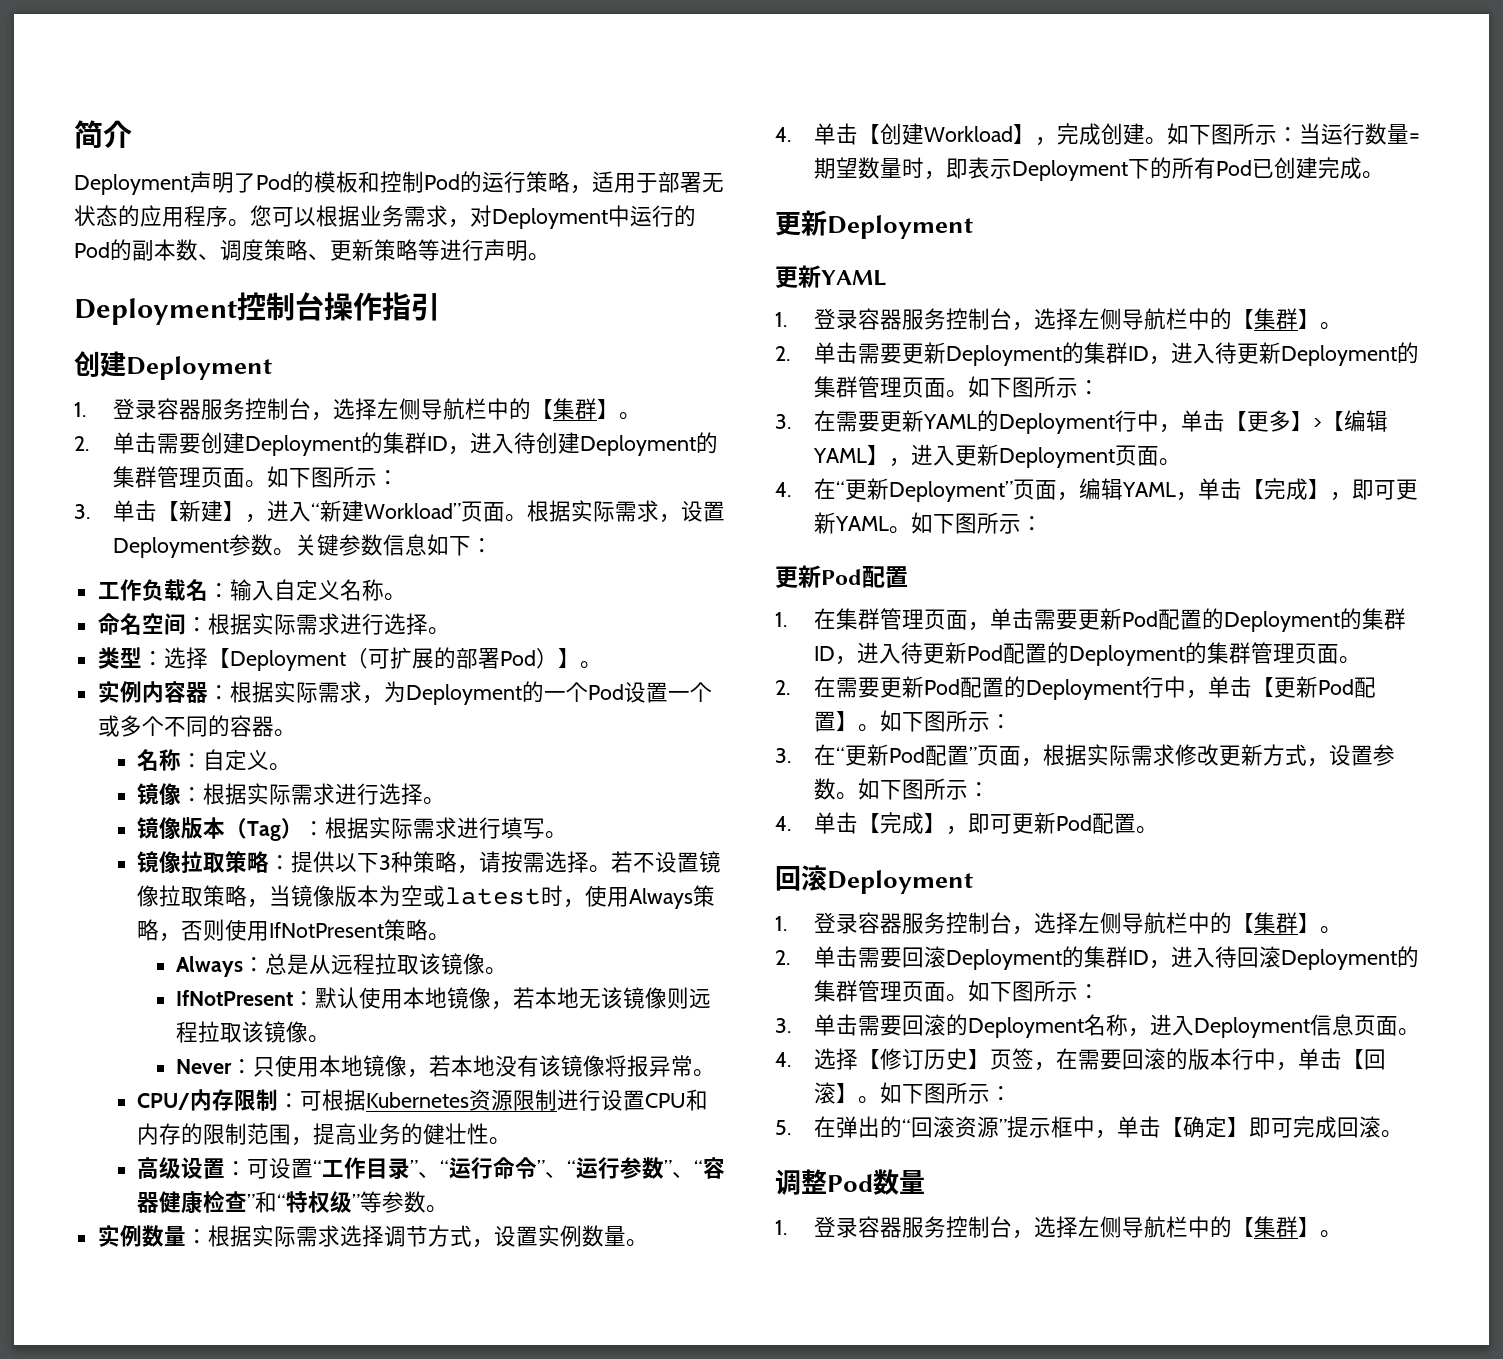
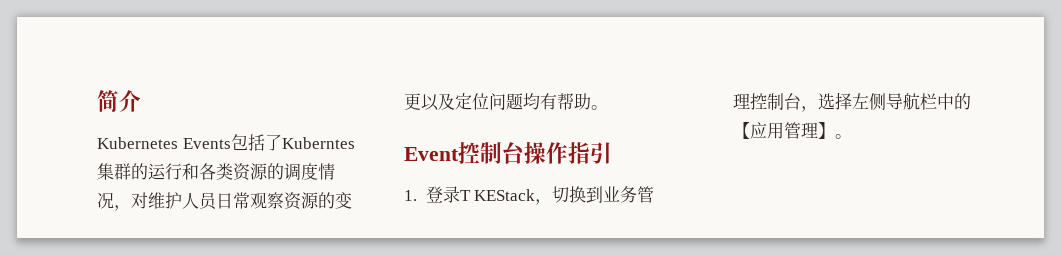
[74,171,724,195] [74,205,696,229] [74,239,550,261] [74,298,237,325] Deployment声明了Pod的模板和控制Pod的运行策略，适用于部署无状态的应用程序。您可以根据业务需求，对Deployment中运行的Pod的副本数、调度策略、更新策略等进行声明。 // Deployment -> [97,134,355,151] [97,163,335,181] [97,192,352,211] [404,93,608,111] [404,147,459,161] Kubernetes Events包括了Kuberntes集群的运行和各类资源的调度情况，对维护人员日常观察资源的变更以及定位问题均有帮助。 // Event
[74,351,272,380] [74,398,642,421] [74,432,719,456] [113,466,400,488] [74,500,726,523] [113,534,494,558] [97,579,406,601] [97,613,450,635] [97,647,602,671] [97,680,712,705] [97,715,296,737] [136,749,291,771] [136,783,445,805] [136,817,567,841] [136,851,721,874] [136,885,715,909] [136,919,450,942] [176,953,508,977] [176,987,712,1010] [176,1021,331,1043] [176,1055,716,1078] [136,1089,708,1111] [136,1123,511,1146] [136,1157,725,1180] [136,1190,448,1214] [97,1224,648,1248] [775,123,1421,146] [814,157,1385,181] [775,210,973,239] [775,265,887,288] [775,308,1343,331] [775,342,1420,366] [814,376,1101,398] [775,410,1389,434] [813,444,1182,468] [775,478,1419,502] [814,512,1044,534] [775,565,908,588] [775,608,1407,632] [814,642,1362,666] [775,676,1377,700] [814,710,1013,732] [775,744,1396,767] [814,778,991,800] [775,812,1159,835] [775,865,973,894] [775,912,1343,935] [775,946,1420,970] [814,980,1101,1002] [775,1014,1421,1038] [775,1048,1387,1071] [814,1082,1013,1104] [775,1116,1404,1139] [775,1169,925,1195] [775,1216,1343,1239] // 创建Deployment // 1.登录容器服务控制台，选择左侧导航栏中的【集群】。 // 2.单击需要创建Deployment的集群ID，进入待创建Deployment的集群管理页面。如下图所示： // 3.单击【新建】，进入“新建Workload”页面。根据实际需求，设置Deployment参数。关键参数信息如下： // 工作负载名：输入自定义名称。 // 命名空间：根据实际需求进行选择。 // 类型：选择【Deployment（可扩展的部署Pod）】。 // 实例内容器：根据实际需求，为Deployment的一个Pod设置一个或多个不同的容器。 // 名称：自定义。 // 镜像：根据实际需求进行选择。 // 镜像版本（Tag）：根据实际需求进行填写。 // 镜像拉取策略：提供以下3种策略，请按需选择。若不设置镜像拉取策略，当镜像版本为空或latest时，使用Always策略，否则使用IfNotPresent策略。 // Always：总是从远程拉取该镜像。 // IfNotPresent：默认使用本地镜像，若本地无该镜像则远程拉取该镜像。 // Never：只使用本地镜像，若本地没有该镜像将报异常。 // CPU/内存限制：可根据Kubernetes资源限制进行设置CPU和内存的限制范围，提高业务的健壮性。 // 高级设置：可设置“工作目录”、“运行命令”、“运行参数”、“容器健康检查”和“特权级”等参数。 // 实例数量：根据实际需求选择调节方式，设置实例数量。 // 4.单击【创建Workload】，完成创建。如下图所示：当运行数量=期望数量时，即表示Deployment下的所有Pod已创建完成。 // 更新Deployment // 更新YAML // 1.登录容器服务控制台，选择左侧导航栏中的【集群】。 // 2.单击需要更新Deployment的集群ID，进入待更新Deployment的集群管理页面。如下图所示： // 3.在需要更新YAML的Deployment行中，单击【更多】>【编辑YAML】，进入更新Deployment页面。 // 4.在“更新Deployment”页面，编辑YAML，单击【完成】，即可更新YAML。如下图所示： // 更新Pod配置 // 1.在集群管理页面，单击需要更新Pod配置的Deployment的集群ID，进入待更新Pod配置的Deployment的集群管理页面。 // 2.在需要更新Pod配置的Deployment行中，单击【更新Pod配置】。如下图所示： // 3.在“更新Pod配置”页面，根据实际需求修改更新方式，设置参数。如下图所示： // 4.单击【完成】，即可更新Pod配置。 // 回滚Deployment // 1.登录容器服务控制台，选择左侧导航栏中的【集群】。 // 2.单击需要回滚Deployment的集群ID，进入待回滚Deployment的集群管理页面。如下图所示： // 3.单击需要回滚的Deployment名称，进入Deployment信息页面。 // 4.选择【修订历史】页签，在需要回滚的版本行中，单击【回滚】。如下图所示： // 5.在弹出的“回滚资源”提示框中，单击【确定】即可完成回滚。 // 调整Pod数量 // 1.登录容器服务控制台，选择左侧导航栏中的【集群】。 -> [404,186,655,205] [732,92,971,112] [732,122,852,139] // 1.登录T KEStack，切换到业务管理控制台，选择左侧导航栏中的【应用管理】。

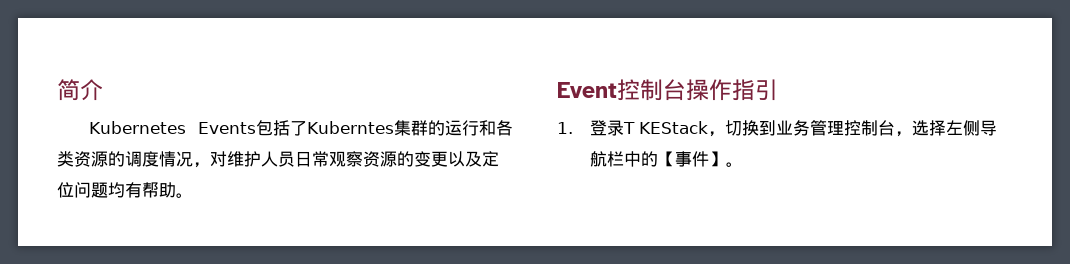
[749,122,818,139] 应用管理 -> [674,151,709,167] 事件

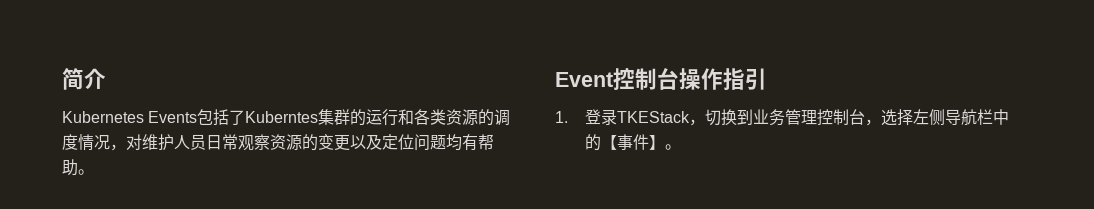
[622,121,708,134] T KEStack -> [617,111,691,123] TKEStack

